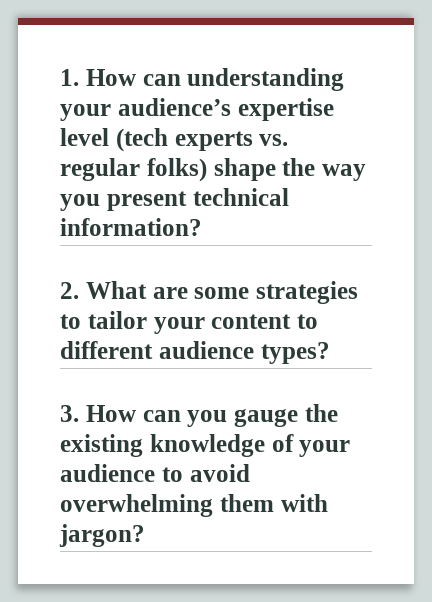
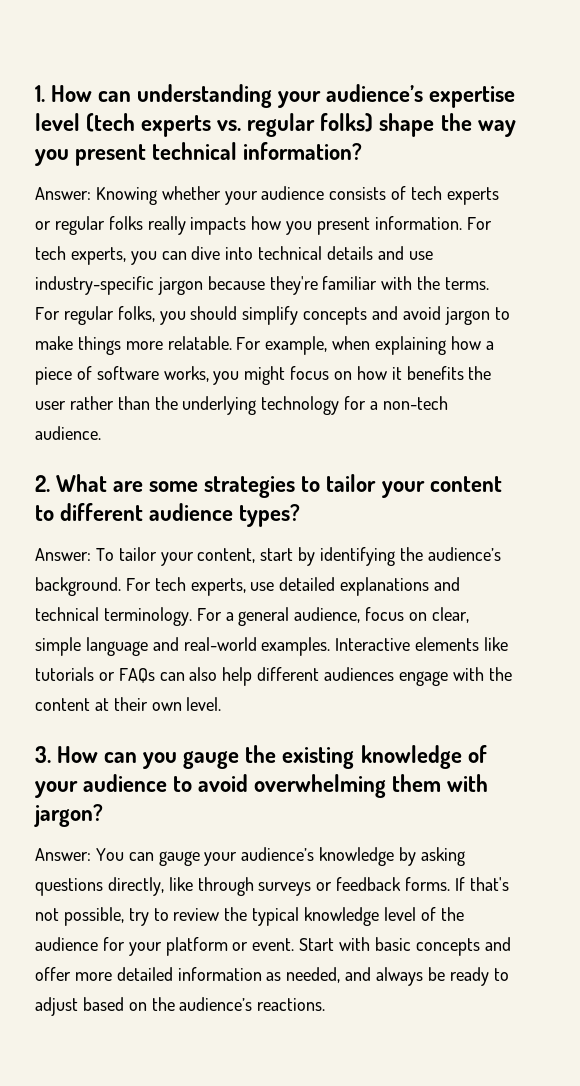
(202, 227) none -> [35,186,499,205] [35,216,492,235] [35,246,433,265] [35,276,490,295] [35,306,510,325] [35,336,494,355] [35,366,492,385] [35,396,448,415] [35,426,101,440] // Answer: Knowing whether your audience consists of tech experts or regular folks really impacts how you present information. For tech experts, you can dive into technical details and use industry-specific jargon because they're familiar with the terms. For regular folks, you should simplify concepts and avoid jargon to make things more relatable. For example, when explaining how a piece of software works, you might focus on how it benefits the user rather than the underlying technology for a non-tech audience.
(330, 353) none -> [35,547,501,566] [35,577,461,596] [35,607,469,626] [35,637,509,656] [35,667,512,686] [35,697,222,711] // Answer: To tailor your content, start by identifying the audience’s background. For tech experts, use detailed explanations and technical terminology. For a general audience, focus on clear, simple language and real-world examples. Interactive elements like tutorials or FAQs can also help different audiences engage with the content at their own level.
(145, 535) none -> [35,847,465,866] [35,877,509,896] [35,907,464,926] [35,937,511,956] [35,967,509,986] [35,997,326,1016] // Answer: You can gauge your audience’s knowledge by asking questions directly, like through surveys or feedback forms. If that's not possible, try to review the typical knowledge level of the audience for your platform or event. Start with basic concepts and offer more detailed information as needed, and always be ready to adjust based on the audience’s reactions.

